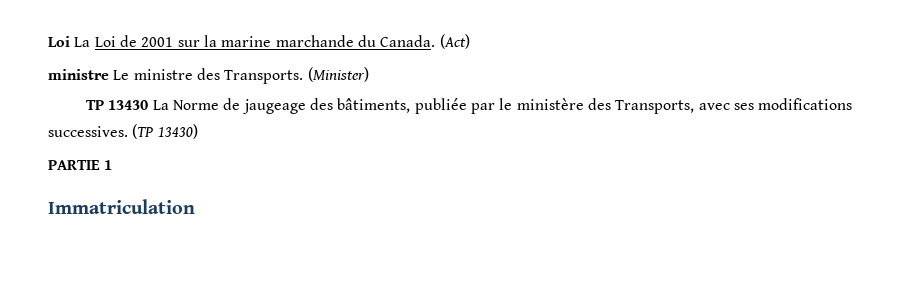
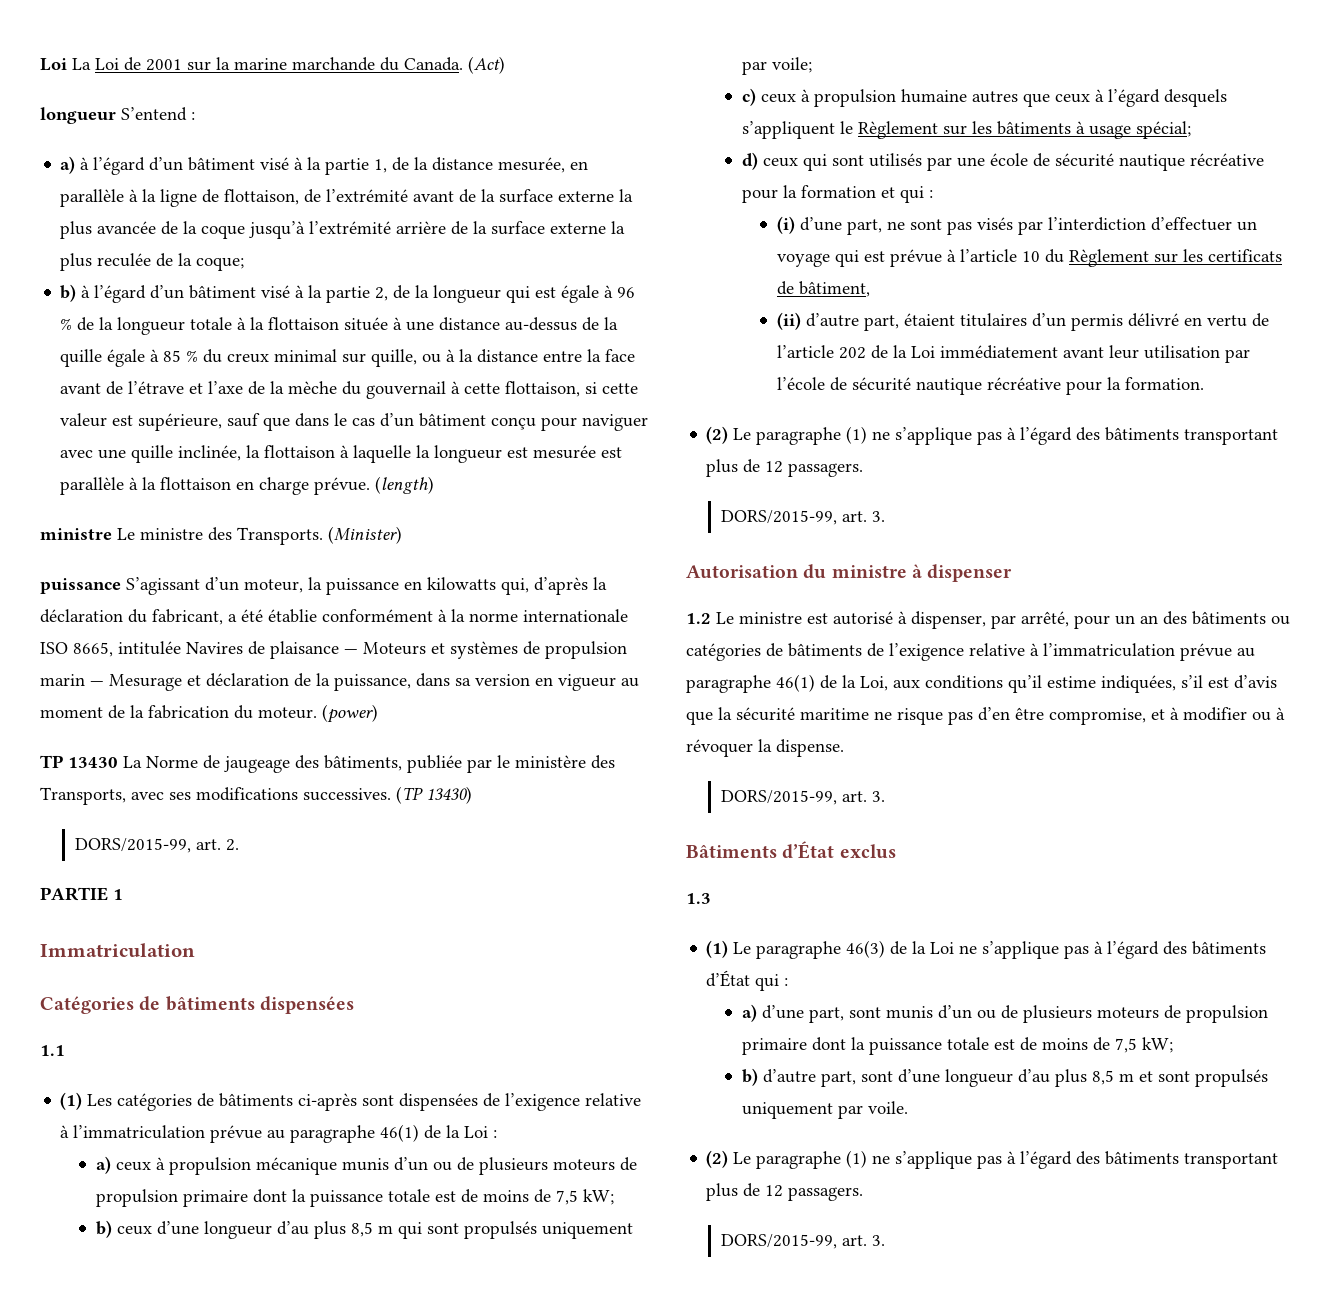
(470, 41) none -> [40,107,195,124] [60,156,589,175] [60,189,634,207] [60,221,626,239] [60,253,245,271] [60,284,636,303] [60,317,619,335] [60,349,636,367] [60,381,639,399] [60,413,649,431] [60,445,623,463] [60,476,435,495] // longueur S’entend : // a) à l’égard d’un bâtiment visé à la partie 1, de la distance mesurée, en parallèle à la ligne de flottaison, de l’extrémité avant de la surface externe la plus avancée de la coque jusqu’à l’extrémité arrière de la surface externe la plus reculée de la coque; // b) à l’égard d’un bâtiment visé à la partie 2, de la longueur qui est égale à 96 % de la longueur totale à la flottaison située à une distance au-dessus de la quille égale à 85 % du creux minimal sur quille, ou à la distance entre la face avant de l’étrave et l’axe de la mèche du gouvernail à cette flottaison, si cette valeur est supérieure, sauf que dans le cas d’un bâtiment conçu pour naviguer avec une quille inclinée, la flottaison à laquelle la longueur est mesurée est parallèle à la flottaison en charge prévue. (length)
(369, 74) none -> [40,577,607,595] [40,609,628,625] [40,641,627,659] [40,673,639,691] [40,704,378,723] // puissance S’agissant d’un moteur, la puissance en kilowatts qui, d’après la déclaration du fabricant, a été établie conformément à la norme internationale ISO 8665, intitulée Navires de plaisance — Moteurs et systèmes de propulsion marin — Mesurage et déclaration de la puissance, dans sa version en vigueur au moment de la fabrication du moteur. (power)
(198, 131) none -> [75,838,240,853] // DORS/2015-99, art. 2.
(195, 206) none -> [40,996,354,1014] [40,1045,65,1056] [60,1092,642,1111] [60,1124,498,1143] [95,1156,637,1175] [95,1189,614,1207] [95,1220,633,1239] [741,57,812,75] [741,88,1227,107] [741,121,1191,139] [741,152,1264,171] [741,185,933,203] [776,216,1257,235] [776,249,1282,267] [776,281,870,297] [776,312,1269,331] [776,345,1250,363] [776,377,1204,395] [706,426,1279,445] [706,459,864,477] [721,510,886,525] [686,564,1013,582] [686,611,1290,629] [686,643,1255,661] [686,674,1277,693] [686,707,1285,725] [686,739,844,757] [721,790,886,805] [686,841,896,859] [686,893,711,904] [706,940,1267,959] [706,970,789,991] [741,1004,1268,1023] [741,1037,1173,1055] [741,1068,1268,1087] [741,1101,908,1119] [706,1150,1279,1169] [706,1183,864,1201] [721,1234,886,1249] // Catégories de bâtiments dispensées // 1.1 // (1) Les catégories de bâtiments ci-après sont dispensées de l’exigence relative à l’immatriculation prévue au paragraphe 46(1) de la Loi : // a) ceux à propulsion mécanique munis d’un ou de plusieurs moteurs de propulsion primaire dont la puissance totale est de moins de 7,5 kW; // b) ceux d’une longueur d’au plus 8,5 m qui sont propulsés uniquement par voile; // c) ceux à propulsion humaine autres que ceux à l’égard desquels s’appliquent le Règlement sur les bâtiments à usage spécial; // d) ceux qui sont utilisés par une école de sécurité nautique récréative pour la formation et qui : // (i) d’une part, ne sont pas visés par l’interdiction d’effectuer un voyage qui est prévue à l’article 10 du Règlement sur les certificats de bâtiment, // (ii) d’autre part, étaient titulaires d’un permis délivré en vertu de l’article 202 de la Loi immédiatement avant leur utilisation par l’école de sécurité nautique récréative pour la formation. // (2) Le paragraphe (1) ne s’applique pas à l’égard des bâtiments transportant plus de 12 passagers. // DORS/2015-99, art. 3. // Autorisation du ministre à dispenser // 1.2 Le ministre est autorisé à dispenser, par arrêté, pour un an des bâtiments ou catégories de bâtiments de l’exigence relative à l’immatriculation prévue au paragraphe 46(1) de la Loi, aux conditions qu’il estime indiquées, s’il est d’avis que la sécurité maritime ne risque pas d’en être compromise, et à modifier ou à révoquer la dispense. // DORS/2015-99, art. 3. // Bâtiments d’État exclus // 1.3 // (1) Le paragraphe 46(3) de la Loi ne s’applique pas à l’égard des bâtiments d’État qui : // a) d’une part, sont munis d’un ou de plusieurs moteurs de propulsion primaire dont la puissance totale est de moins de 7,5 kW; // b) d’autre part, sont d’une longueur d’au plus 8,5 m et sont propulsés uniquement par voile. // (2) Le paragraphe (1) ne s’applique pas à l’égard des bâtiments transportant plus de 12 passagers. // DORS/2015-99, art. 3.

